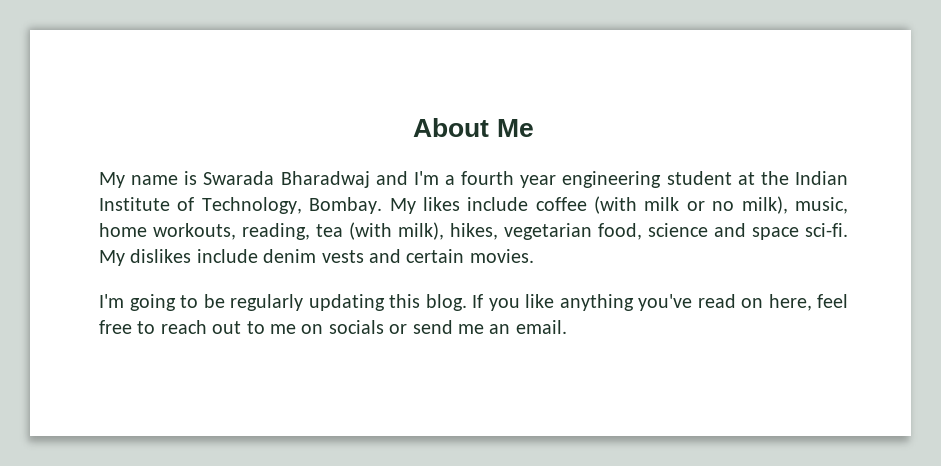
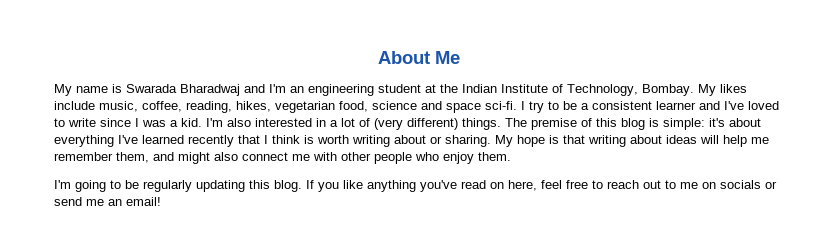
[445,171,557,188] a fourth year -> [290,86,304,93] an
[535,196,848,214] [99,222,444,240] coffee (with milk or no milk), music, home workouts, reading, tea (with milk), -> [99,101,232,113] music, coffee, reading,
[99,249,534,266] My dislikes include denim vests and certain movies. -> [521,101,779,113] [54,118,761,130] [54,135,769,147] [54,152,511,164] I try to be a consistent learner and I've loved to write since I was a kid. I'm also interested in a lot of (very different) things. The premise of this blog is simple: it's about everything I've learned recently that I think is worth writing about or sharing. My hope is that writing about ideas will help me remember them, and might also connect me with other people who enjoy them.
[515,320,567,334] email. -> [126,197,161,206] email!

